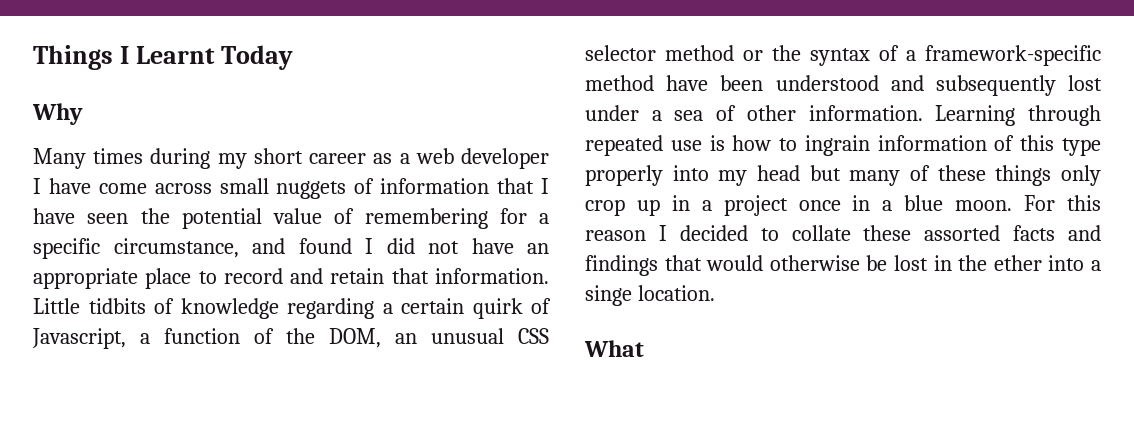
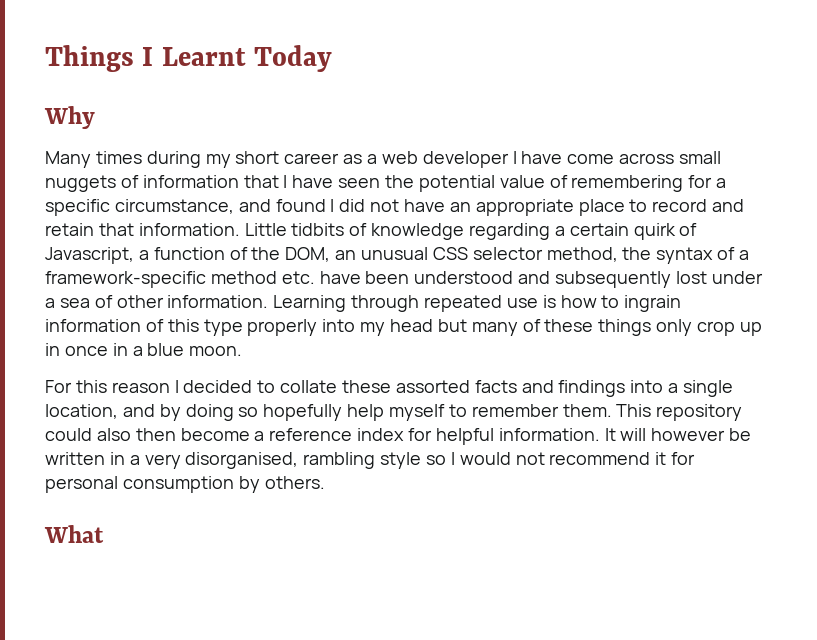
[665,45,763,61] method or -> [546,247,618,262] method,
(654, 83) none -> [281,271,315,284] etc.
[701,195,788,216] a project -> (60, 349) none
(1013, 205) none -> (243, 351) //
[664,255,1102,271] [585,285,715,306] that would otherwise be lost in the ether into a singe location. -> [630,380,734,397] [45,404,743,421] [45,428,752,445] [45,452,696,469] [45,476,325,493] into a single location, and by doing so hopefully help myself to remember them. This repository could also then become a reference index for helpful information. It will however be written in a very disorganised, rambling style so I would not recommend it for personal consumption by others.

